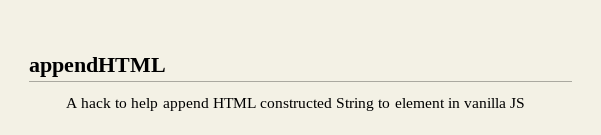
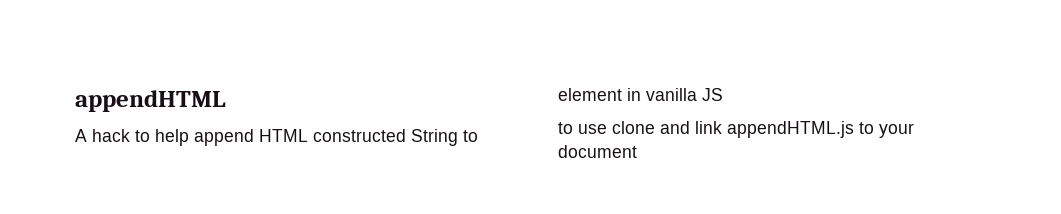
(526, 103) none -> [558,121,914,138] [558,145,637,158] // to use clone and link appendHTML.js to your document

